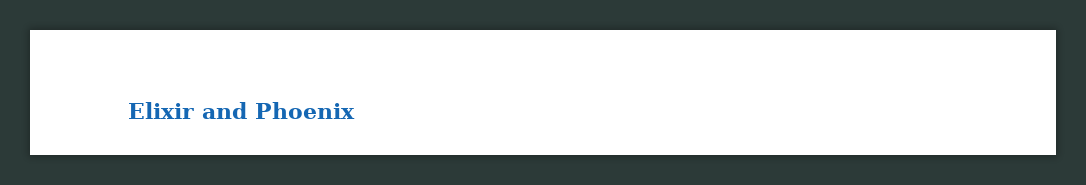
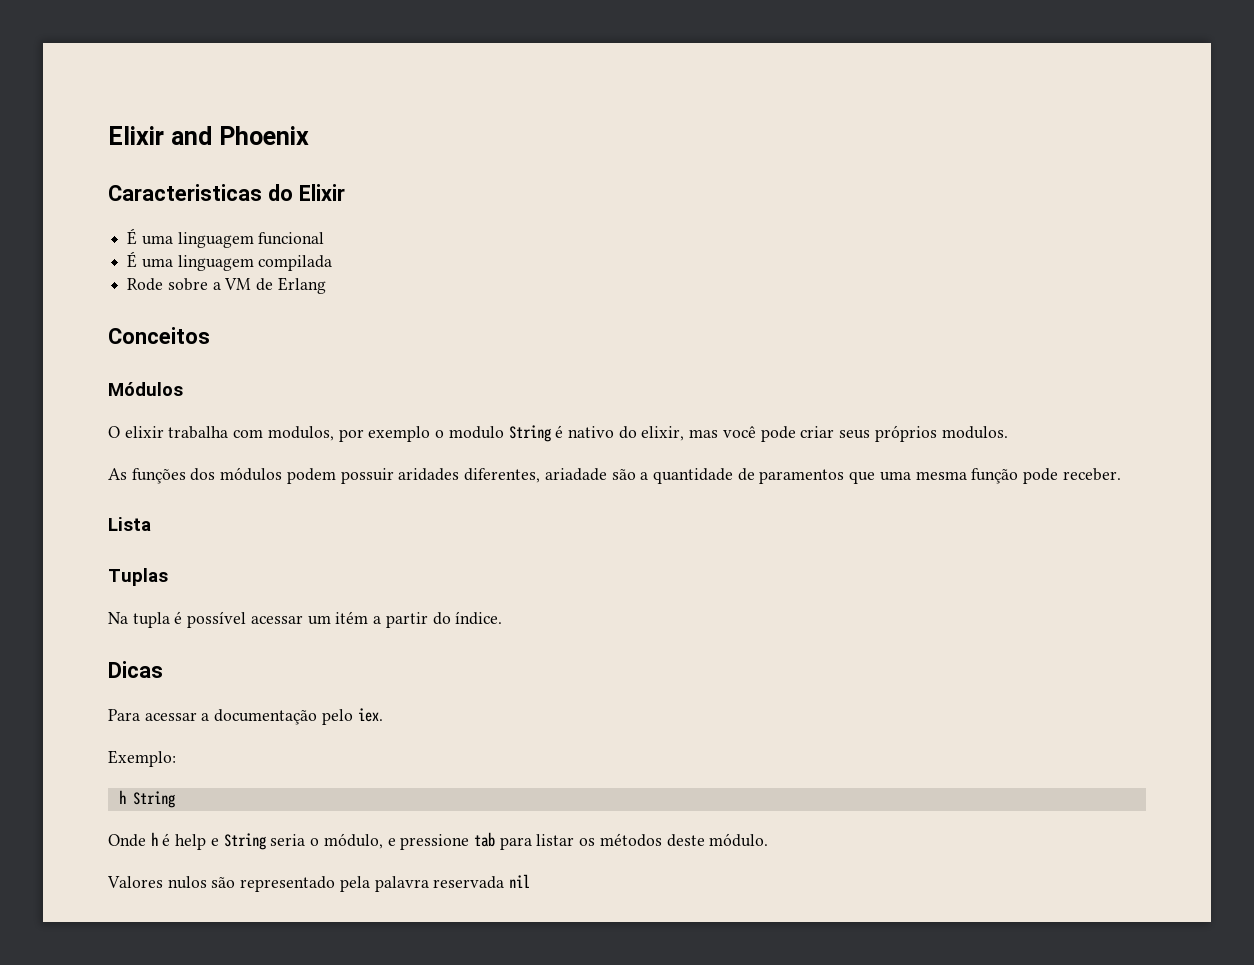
(355, 110) none -> [108,184,345,201] [127,228,325,248] [127,251,333,271] [127,277,326,294] [108,327,210,344] [108,382,183,396] [108,425,1008,442] [108,467,1121,484] [108,517,151,531] [108,568,168,586] [108,611,503,628] [108,661,163,678] [108,708,383,725] [108,750,176,767] [118,790,175,808] [108,832,769,850] [107,874,531,892] // Caracteristicas do Elixir // É uma linguagem funcional // É uma linguagem compilada // Rode sobre a VM de Erlang // Conceitos // Módulos // O elixir trabalha com modulos, por exemplo o modulo String é nativo do elixir, mas você pode criar seus próprios modulos. // As funções dos módulos podem possuir aridades diferentes, ariadade são a quantidade de paramentos que uma mesma função pode receber. // Lista // Tuplas // Na tupla é possível acessar um itém a partir do índice. // Dicas // Para acessar a documentação pelo iex. // Exemplo: // h String // Onde h é help e String seria o módulo, e pressione tab para listar os métodos deste módulo. // Valores nulos são representado pela palavra reservada nil

